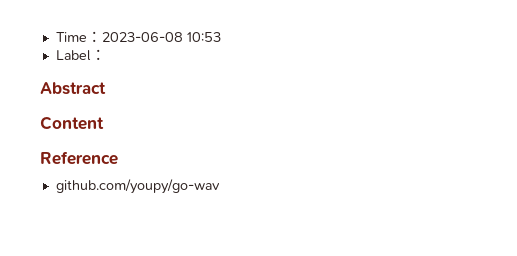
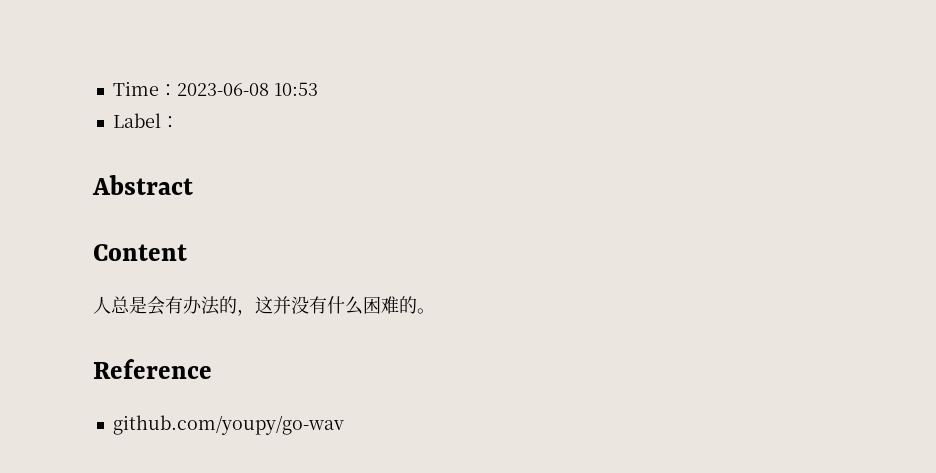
(104, 123) none -> [93,296,435,316] // 人总是会有办法的，这并没有什么困难的。

